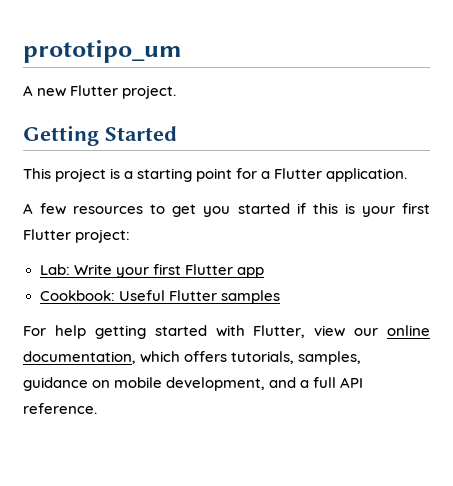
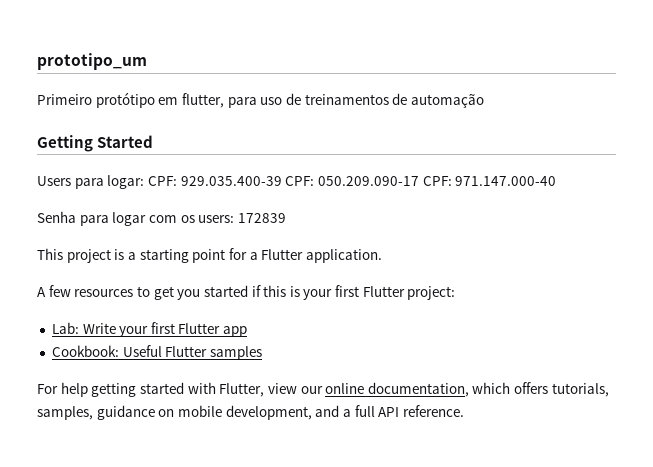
[23,85,177,99] [23,125,177,146] A new Flutter project. // Getting Started -> [37,92,484,108] [37,135,154,152] [37,175,557,189] [37,211,286,226] Primeiro protótipo em flutter, para uso de treinamentos de automação // Getting Started // Users para logar: CPF: 929.035.400-39 CPF: 050.209.090-17 CPF: 971.147.000-40 // Senha para logar com os users: 172839

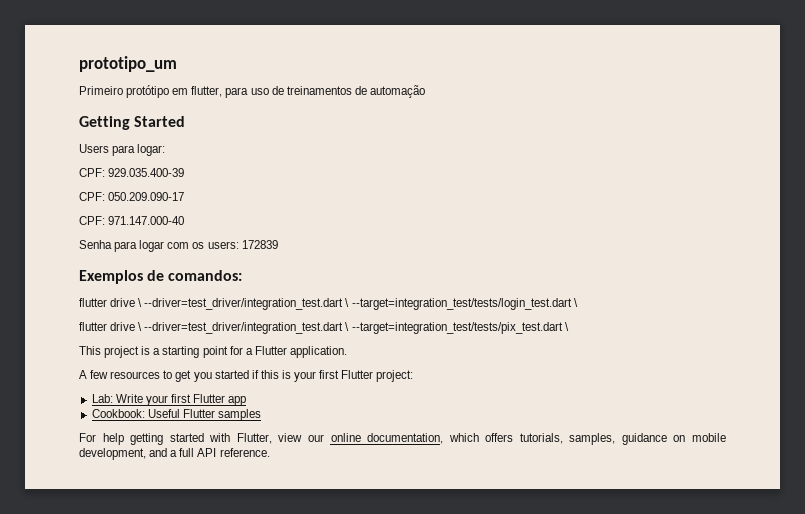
(145, 182) none -> (166, 150) //
(282, 181) none -> (185, 172) //
(419, 181) none -> (185, 196) //
(286, 218) none -> [79,270,243,284] [79,298,578,310] [79,322,569,334] // Exemplos de comandos: // flutter drive \ --driver=test_driver/integration_test.dart \ --target=integration_test/tests/login_test.dart \ // flutter drive \ --driver=test_driver/integration_test.dart \ --target=integration_test/tests/pix_test.dart \

